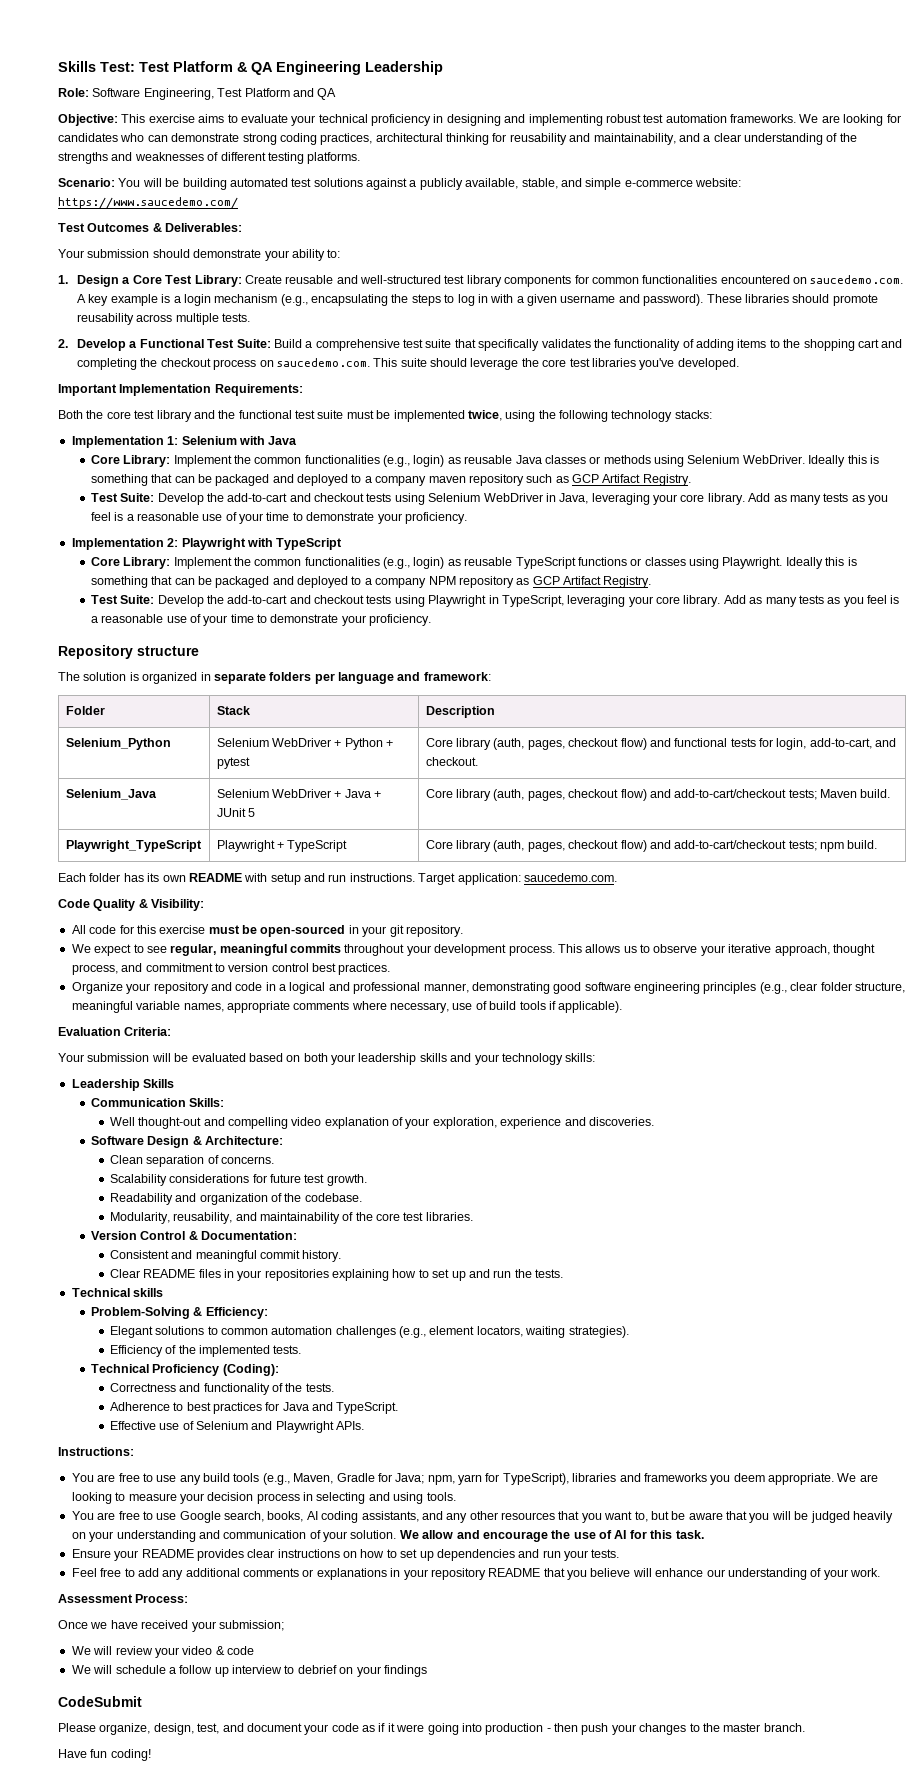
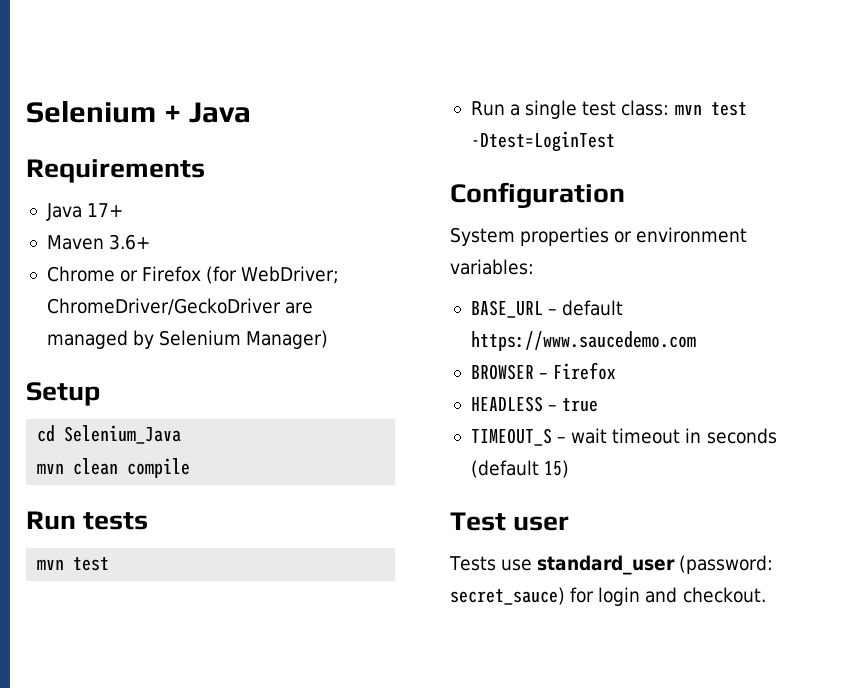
[58,61,443,75] [58,88,337,100] [58,114,901,126] [58,133,857,145] [58,152,361,164] [58,178,741,190] [58,197,238,209] [58,223,243,232] [58,249,341,261] [58,275,904,287] [77,294,878,306] [77,313,251,325] [58,339,903,351] [77,358,739,370] [58,384,303,396] [58,410,712,422] [71,436,298,448] [90,455,879,467] [90,474,691,486] [90,493,889,505] [90,512,467,524] [71,538,343,550] [90,557,857,569] [90,576,652,588] [90,595,900,607] [90,614,432,626] [58,645,199,659] [58,672,491,684] [65,706,105,715] [216,706,250,715] [425,706,495,718] [65,738,171,750] [216,738,394,750] [216,757,250,769] [425,738,897,750] [425,757,478,766] [65,789,157,800] [216,789,382,798] [216,808,256,817] [425,789,891,801] [65,840,202,852] [216,840,348,852] [425,840,878,852] [58,873,617,885] [58,899,205,911] [71,925,463,937] [71,944,875,956] [71,963,391,975] [71,982,905,994] [71,1001,623,1013] [58,1027,172,1036] [58,1053,596,1065] [71,1079,175,1091] [90,1098,225,1107] [109,1117,654,1129] [90,1136,283,1148] [109,1155,274,1167] [109,1174,367,1186] [109,1193,362,1205] [109,1212,473,1224] [90,1231,297,1240] [109,1250,342,1262] [109,1269,564,1281] [71,1288,164,1297] [90,1307,268,1319] [109,1326,629,1338] [109,1345,302,1357] [90,1364,279,1376] [109,1383,334,1395] [109,1402,399,1414] [109,1421,365,1433] [58,1447,134,1456] [71,1473,878,1485] [71,1492,456,1504] [71,1511,893,1523] [71,1530,704,1542] [71,1549,620,1561] [71,1568,880,1580] [58,1594,189,1603] [58,1620,284,1632] [71,1646,254,1658] [71,1665,427,1677] [58,1696,142,1707] [58,1723,805,1735] [58,1749,151,1761] Skills Test: Test Platform & QA Engineering Leadership // Role: Software Engineering, Test Platform and QA // Objective: This exercise aims to evaluate your technical proficiency in designing and implementing robust test automation frameworks. We are looking for candidates who can demonstrate strong coding practices, architectural thinking for reusability and maintainability, and a clear understanding of the strengths and weaknesses of different testing platforms. // Scenario: You will be building automated test solutions against a publicly available, stable, and simple e-commerce website: https://www.saucedemo.com/ // Test Outcomes & Deliverables: // Your submission should demonstrate your ability to: // 1. Design a Core Test Library: Create reusable and well-structured test library components for common functionalities encountered on saucedemo.com. A key example is a login mechanism (e.g., encapsulating the steps to log in with a given username and password). These libraries should promote reusability across multiple tests. // 2. Develop a Functional Test Suite: Build a comprehensive test suite that specifically validates the functionality of adding items to the shopping cart and completing the checkout process on saucedemo.com. This suite should leverage the core test libraries you've developed. // Important Implementation Requirements: // Both the core test library and the functional test suite must be implemented twice, using the following technology stacks: // Implementation 1: Selenium with Java // Core Library: Implement the common functionalities (e.g., login) as reusable Java classes or methods using Selenium WebDriver. Ideally this is something that can be packaged and deployed to a company maven repository such as GCP Artifact Registry. // Test Suite: Develop the add-to-cart and checkout tests using Selenium WebDriver in Java, leveraging your core library. Add as many tests as you feel is a reasonable use of your time to demonstrate your proficiency. // Implementation 2: Playwright with TypeScript // Core Library: Implement the common functionalities (e.g., login) as reusable TypeScript functions or classes using Playwright. Ideally this is something that can be packaged and deployed to a company NPM repository as GCP Artifact Registry. // Test Suite: Develop the add-to-cart and checkout tests using Playwright in TypeScript, leveraging your core library. Add as many tests as you feel is a reasonable use of your time to demonstrate your proficiency. // Repository structure // The solution is organized in separate folders per language and framework: // Folder | Stack | Description // Selenium_Python | Selenium WebDriver + Python + pytest | Core library (auth, pages, checkout flow) and functional tests for login, add-to-cart, and checkout. // Selenium_Java | Selenium WebDriver + Java + JUnit 5 | Core library (auth, pages, checkout flow) and add-to-cart/checkout tests; Maven build. // Playwright_TypeScript | Playwright + TypeScript | Core library (auth, pages, checkout flow) and add-to-cart/checkout tests; npm build. // Each folder has its own README with setup and run instructions. Target application: saucedemo.com. // Code Quality & Visibility: // All code for this exercise must be open-sourced in your git repository. // We expect to see regular, meaningful commits throughout your development process. This allows us to observe your iterative approach, thought process, and commitment to version control best practices. // Organize your repository and code in a logical and professional manner, demonstrating good software engineering principles (e.g., clear folder structure, meaningful variable names, appropriate comments where necessary, use of build tools if applicable). // Evaluation Criteria: // Your submission will be evaluated based on both your leadership skills and your technology skills: // Leadership Skills // Communication Skills: // Well thought-out and compelling video explanation of your exploration, experience and discoveries. // Software Design & Architecture: // Clean separation of concerns. // Scalability considerations for future test growth. // Readability and organization of the codebase. // Modularity, reusability, and maintainability of the core test libraries. // Version Control & Documentation: // Consistent and meaningful commit history. // Clear README files in your repositories explaining how to set up and run the tests. // Technical skills // Problem-Solving & Efficiency: // Elegant solutions to common automation challenges (e.g., element locators, waiting strategies). // Efficiency of the implemented tests. // Technical Proficiency (Coding): // Correctness and functionality of the tests. // Adherence to best practices for Java and TypeScript. // Effective use of Selenium and Playwright APIs. // Instructions: // You are free to use any build tools (e.g., Maven, Gradle for Java; npm, yarn for TypeScript), libraries and frameworks you deem appropriate. We are looking to measure your decision process in selecting and using tools. // You are free to use Google search, books, AI coding assistants, and any other resources that you want to, but be aware that you will be judged heavily on your understanding and communication of your solution. We allow and encourage the use of AI for this task. // Ensure your README provides clear instructions on how to set up dependencies and run your tests. // Feel free to add any additional comments or explanations in your repository README that you believe will enhance our understanding of your work. // Assessment Process: // Once we have received your submission; // We will review your video & code // We will schedule a follow up interview to debrief on your findings // CodeSubmit // Please organize, design, test, and document your code as if it were going into production - then push your changes to the master branch. // Have fun coding! -> [26,101,252,123] [26,159,205,183] [45,203,124,221] [46,234,151,250] [46,266,340,284] [46,298,314,315] [46,330,329,349] [26,382,100,406] [37,425,182,444] [37,458,191,478] [26,511,149,530] [37,557,110,571] [470,100,747,119] [470,131,615,152] [450,182,625,208] [450,227,748,246] [450,259,534,275] [470,300,624,318] [470,331,696,351] [470,362,617,380] [470,396,599,412] [470,428,777,446] [470,460,570,478] [450,512,570,531] [449,555,774,575] [450,587,766,606] Selenium + Java // Requirements // Java 17+ // Maven 3.6+ // Chrome or Firefox (for WebDriver; ChromeDriver/GeckoDriver are managed by Selenium Manager) // Setup // cd Selenium_Java // mvn clean compile // Run tests // mvn test // Run a single test class: mvn test -Dtest=LoginTest // Configuration // System properties or environment variables: // BASE_URL – default https://www.saucedemo.com // BROWSER – Firefox // HEADLESS – true // TIMEOUT_S – wait timeout in seconds (default 15) // Test user // Tests use standard_user (password: secret_sauce) for login and checkout.

